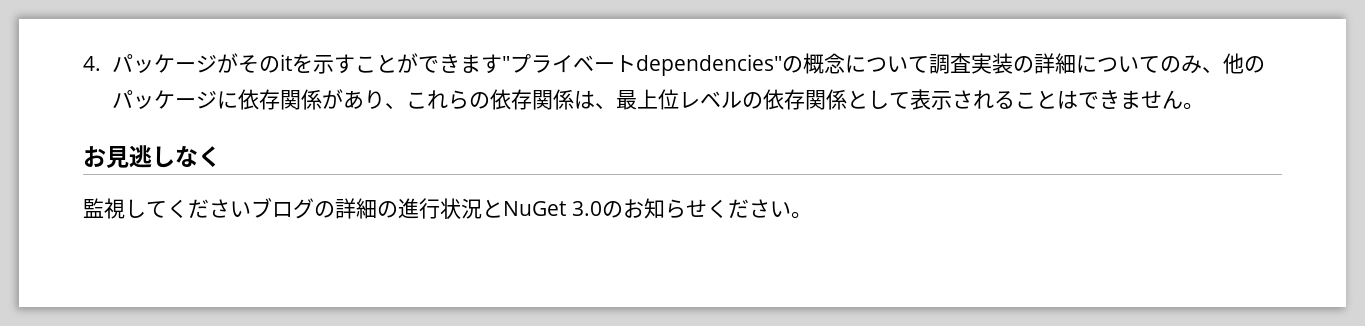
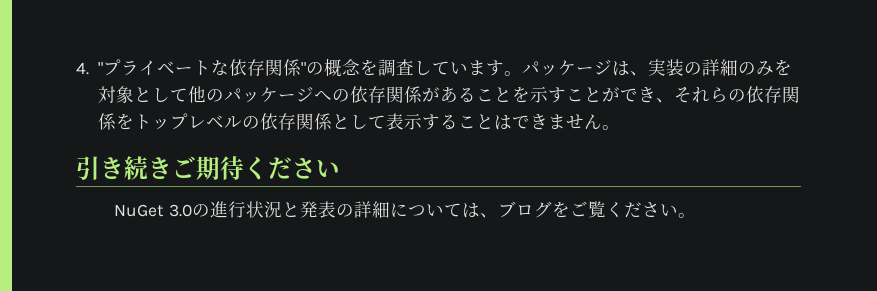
[111,53,1265,76] [111,89,427,110] パッケージがそのitを示すことができます"プライベートdependencies"の概念について調査実装の詳細についてのみ、他のパッケージに依存関係があり、こ -> [98,58,793,77] [98,86,693,103] "プライベートな依存関係"の概念を調査しています。パッケージは、実装の詳細のみを対象として他のパッケージへの依存関係があることを示すことができ、そ
[573,89,679,110] は、最上位 -> [116,113,189,130] をトップ
[951,90,994,109] され -> [422,114,441,130] す
[83,145,221,168] [83,198,707,219] お見逃しなく // 監視してくださいブログの詳細の進行状況とNuGet 3.0のお知らせ -> [76,156,340,180] [114,201,607,218] 引き続きご期待ください // NuGet 3.0の進行状況と発表の詳細については、ブログをご覧

